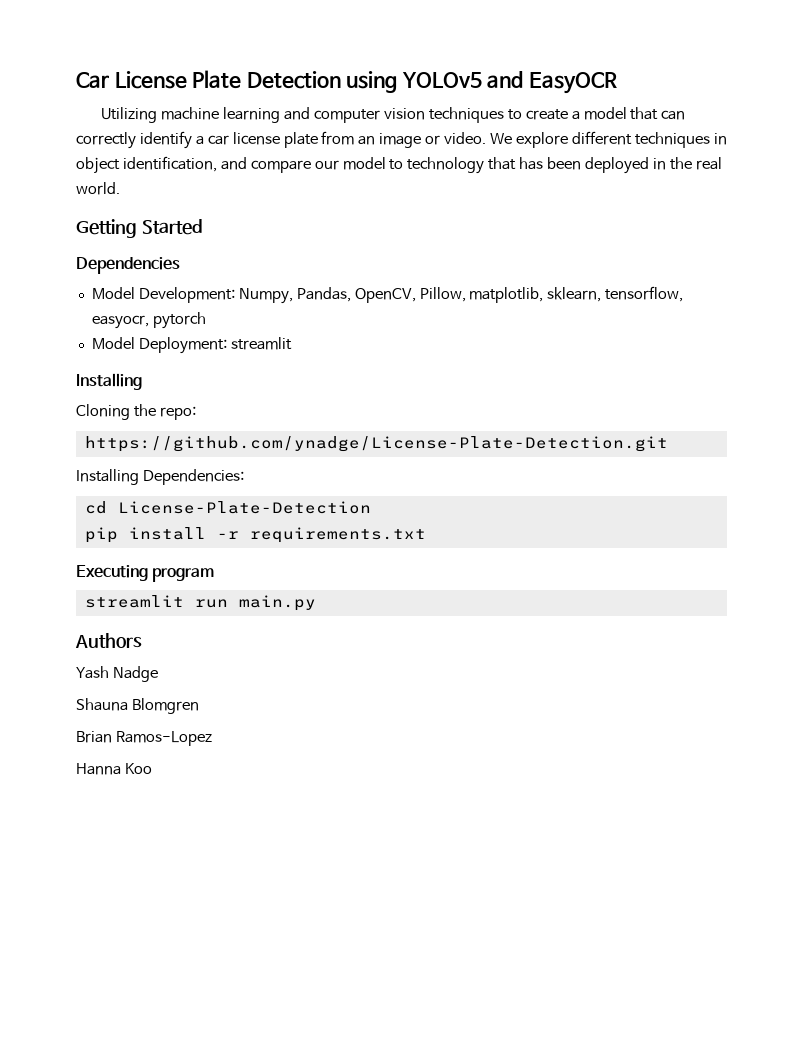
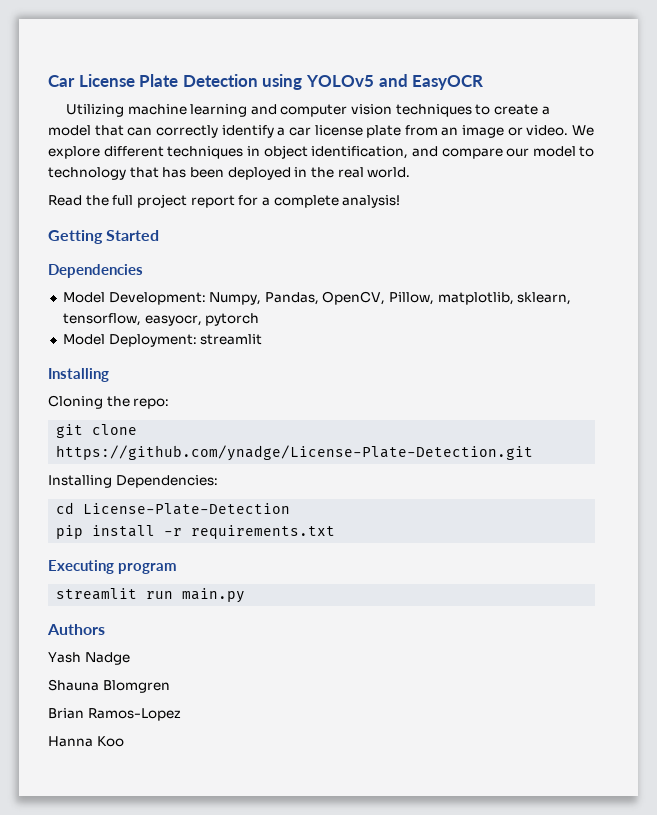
(120, 188) none -> [48,194,401,208] // Read the full project report for a complete analysis!
(196, 413) none -> [56,424,138,438] git clone

